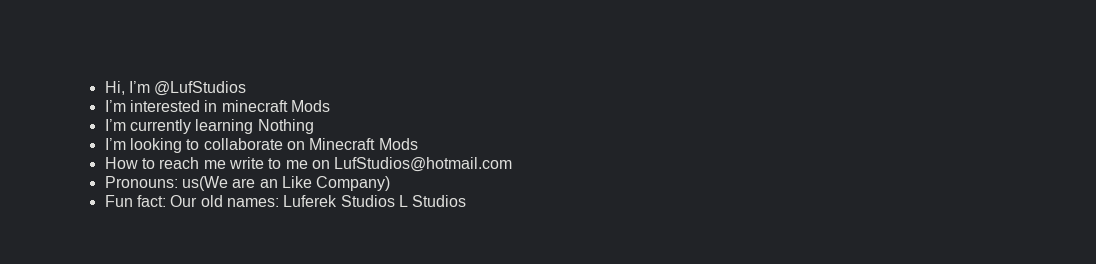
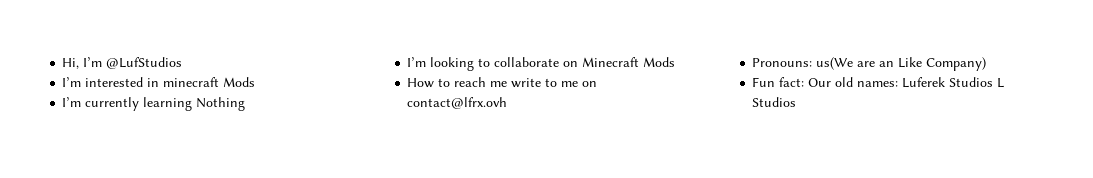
[334,157,513,172] LufStudios@hotmail.com -> [407,97,508,109] contact@lfrx.ovh

